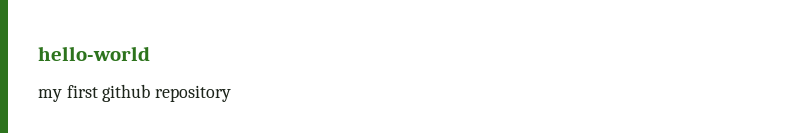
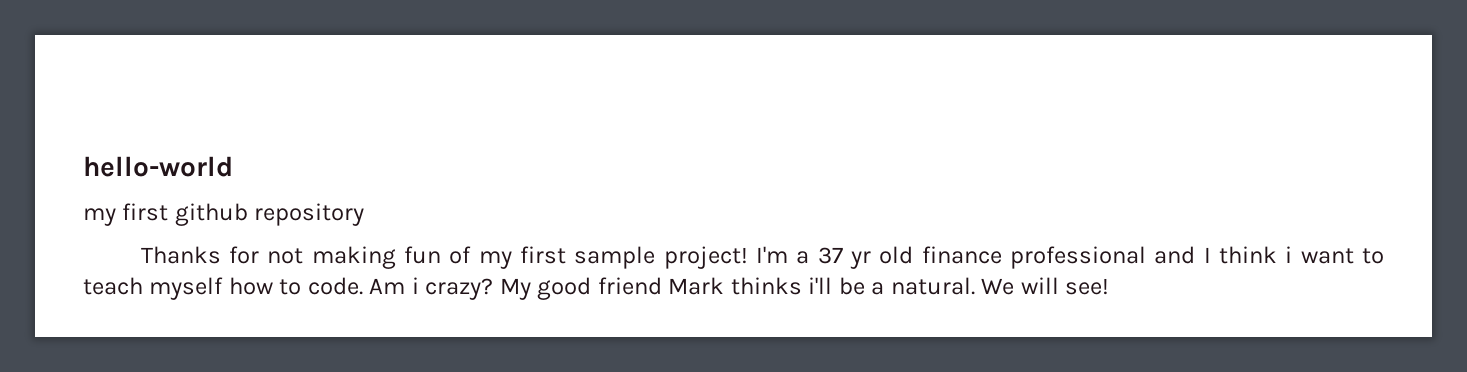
(232, 93) none -> [140,246,1384,269] [83,277,1110,300] // Thanks for not making fun of my first sample project! I'm a 37 yr old finance professional and I think i want to teach myself how to code. Am i crazy? My good friend Mark thinks i'll be a natural. We will see!

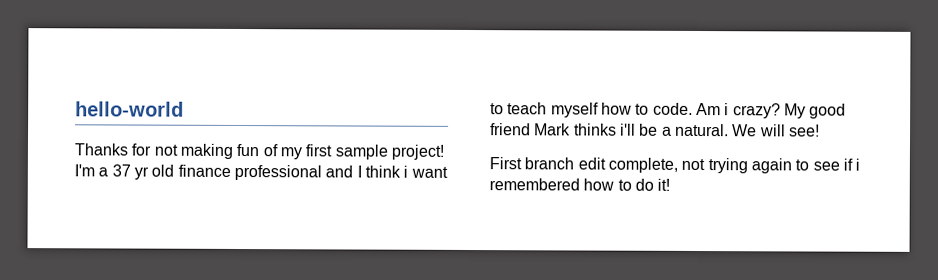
[83,203,365,226] // my first github repository -> (184, 109) none
(1110, 286) none -> [489,157,861,174] [489,178,671,191] // First branch edit complete, not trying again to see if i remembered how to do it!

